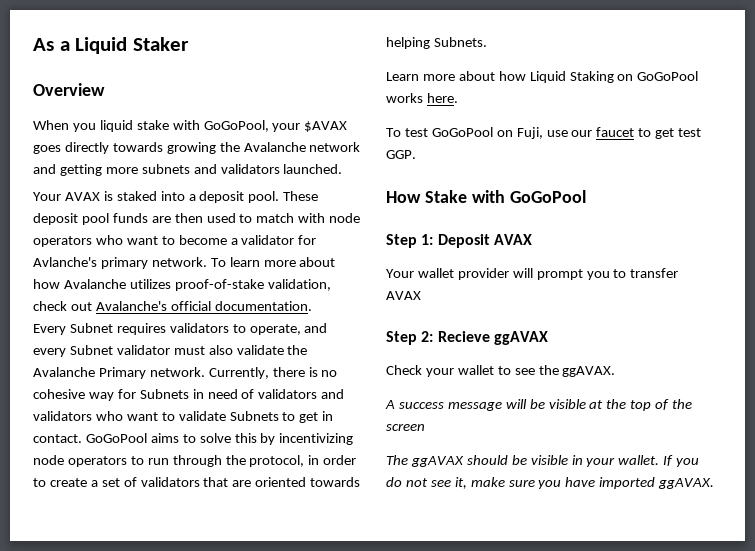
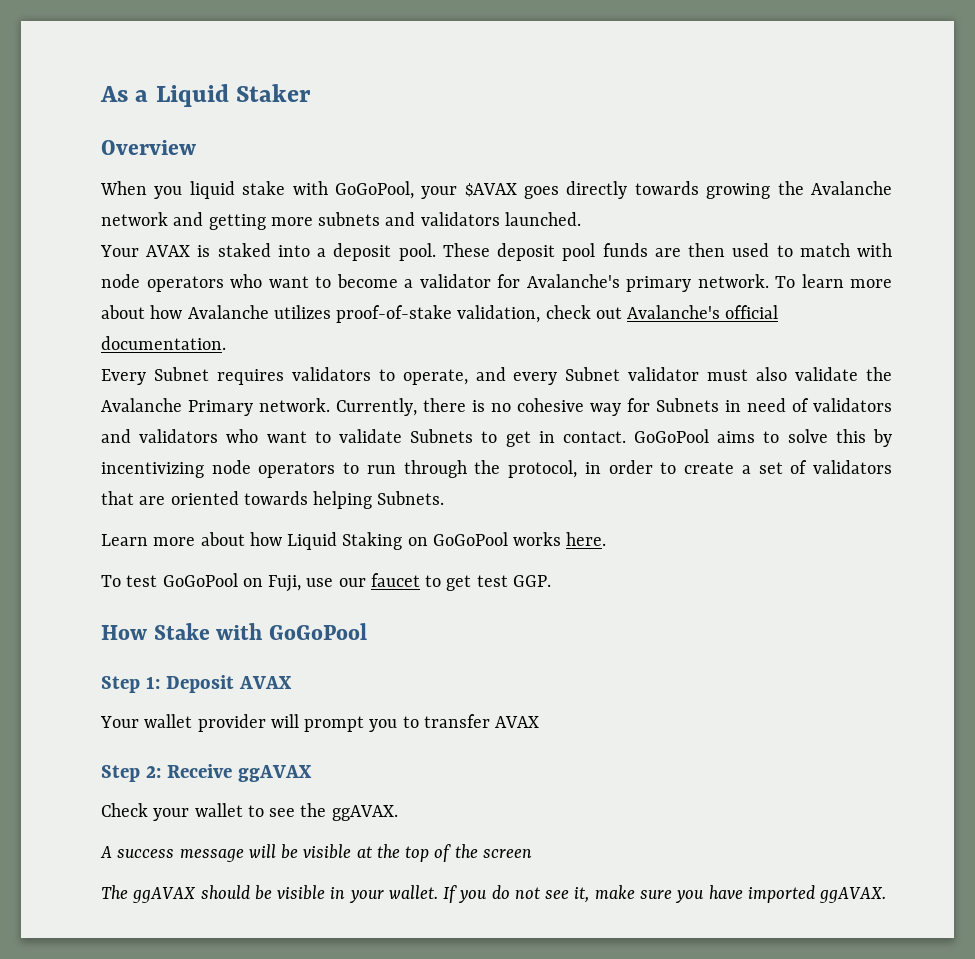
[33,257,97,267] Avlanche's -> [526,274,620,288] Avalanche's
[437,331,490,342] Recieve -> [166,764,232,778] Receive

